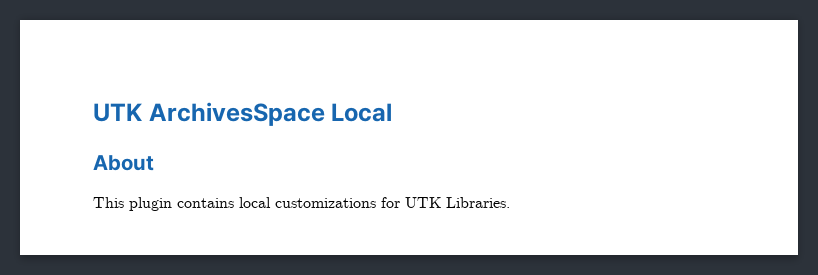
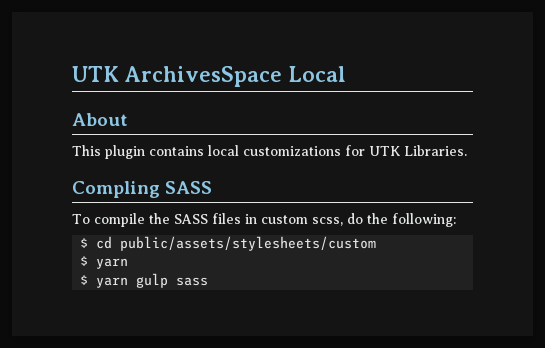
(510, 202) none -> [72,181,213,198] [72,213,456,227] [80,236,377,251] [80,256,129,269] [80,273,209,288] // Compling SASS // To compile the SASS files in custom scss, do the following: // $ cd public/assets/stylesheets/custom // $ yarn // $ yarn gulp sass

